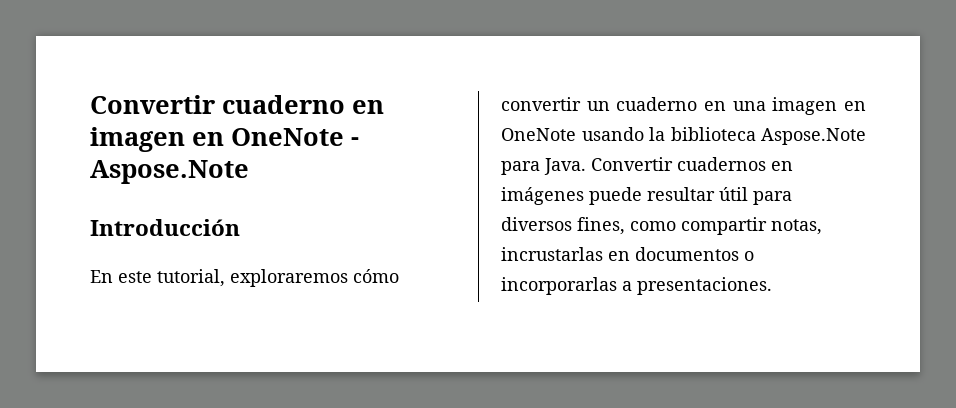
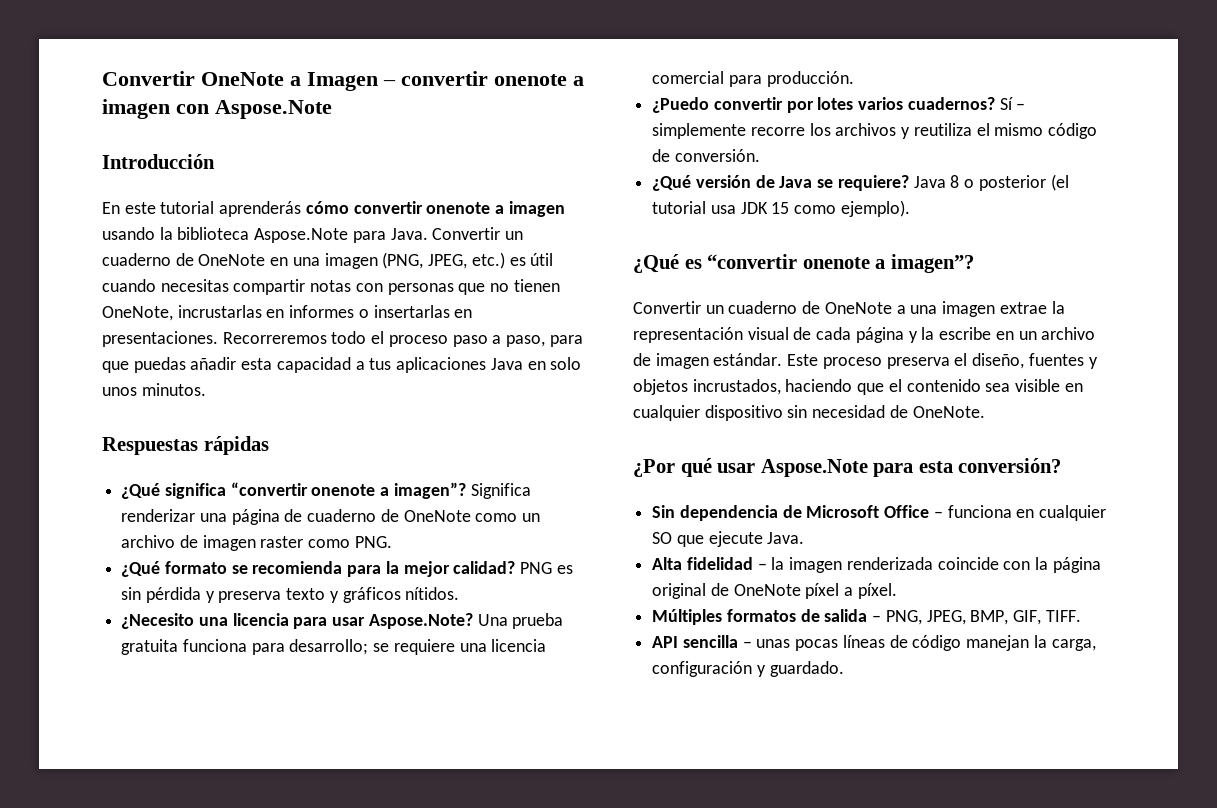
[90,95,384,114] [90,127,359,152] [90,160,249,184] [90,219,240,236] [90,269,399,287] [501,97,866,115] [501,128,576,141] Convertir cuaderno en imagen en OneNote - Aspose.Note // Introducción // En este tutorial, exploraremos cómo convertir un cuaderno en una imagen en OneNote -> [102,71,584,91] [102,99,332,119] [102,154,215,169] [102,201,565,217] Convertir OneNote a Imagen – convertir onenote a imagen con Aspose.Note // Introducción // En este tutorial aprenderás cómo convertir onenote a imagen
[677,157,793,171] [501,187,792,205] [501,217,822,235] [501,247,754,261] [501,277,772,295] cuadernos en imágenes puede resultar útil para diversos fines, como compartir notas, incrustarlas en documentos o incorporarlas a presentaciones. -> [505,231,524,240] [102,252,554,269] [102,279,560,295] [102,305,473,321] [102,331,583,347] [102,357,582,373] [102,383,206,396] [102,436,269,455] [121,482,531,499] [121,509,541,525] [121,535,392,551] [121,561,573,577] [121,587,460,603] [121,613,564,629] [121,639,547,655] [652,71,854,87] [652,97,1026,113] [652,123,1098,139] [652,149,760,162] [652,174,1069,191] [652,200,910,217] [633,254,974,273] [633,301,1065,317] [633,327,1096,343] [633,353,1098,369] [633,379,1083,395] [633,405,985,421] [633,458,1062,477] [652,505,1107,521] [652,531,805,547] [652,557,1101,573] [652,583,897,599] [652,609,1081,625] [652,635,1096,651] [652,661,844,677] un cuaderno de OneNote en una imagen (PNG, JPEG, etc.) es útil cuando necesitas compartir notas con personas que no tienen OneNote, incrustarlas en informes o insertarlas en presentaciones. Recorreremos todo el proceso paso a paso, para que puedas añadir esta capacidad a tus aplicaciones Java en solo unos minutos. // Respuestas rápidas // ¿Qué significa “convertir onenote a imagen”? Significa renderizar una página de cuaderno de OneNote como un archivo de imagen raster como PNG. // ¿Qué formato se recomienda para la mejor calidad? PNG es sin pérdida y preserva texto y gráficos nítidos. // ¿Necesito una licencia para usar Aspose.Note? Una prueba gratuita funciona para desarrollo; se requiere una licencia comercial para producción. // ¿Puedo convertir por lotes varios cuadernos? Sí – simplemente recorre los archivos y reutiliza el mismo código de conversión. // ¿Qué versión de Java se requiere? Java 8 o posterior (el tutorial usa JDK 15 como ejemplo). // ¿Qué es “convertir onenote a imagen”? // Convertir un cuaderno de OneNote a una imagen extrae la representación visual de cada página y la escribe en un archivo de imagen estándar. Este proceso preserva el diseño, fuentes y objetos incrustados, haciendo que el contenido sea visible en cualquier dispositivo sin necesidad de OneNote. // ¿Por qué usar Aspose.Note para esta conversión? // Sin dependencia de Microsoft Office – funciona en cualquier SO que ejecute Java. // Alta fidelidad – la imagen renderizada coincide con la página original de OneNote píxel a píxel. // Múltiples formatos de salida – PNG, JPEG, BMP, GIF, TIFF. // API sencilla – unas pocas líneas de código manejan la carga, configuración y guardado.

